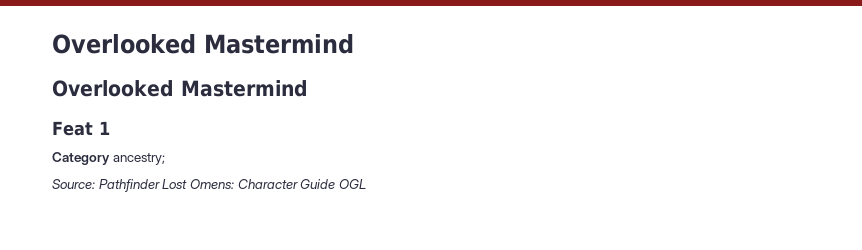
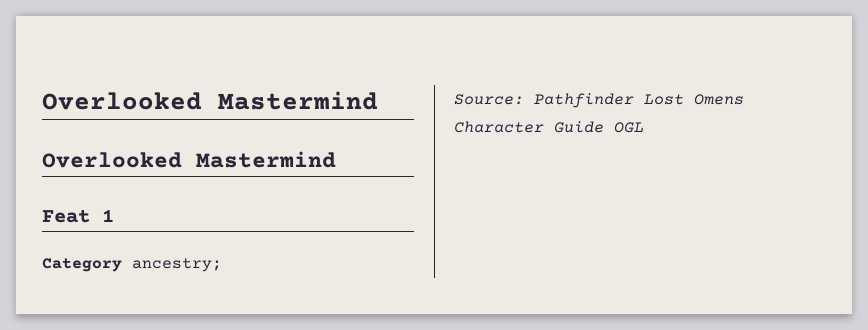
[189,179,234,189] Omens: -> [694,94,744,105] Omens

